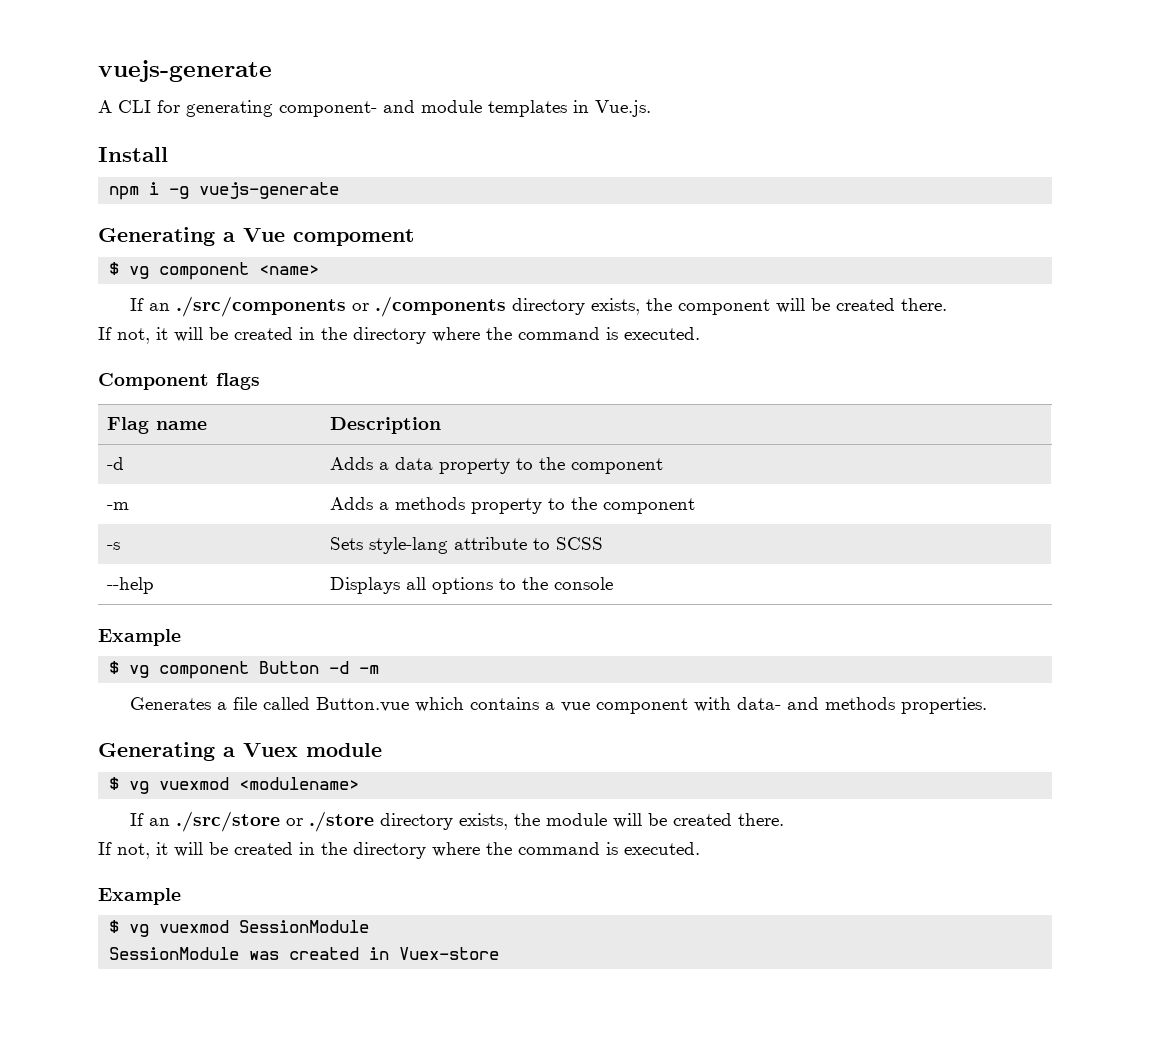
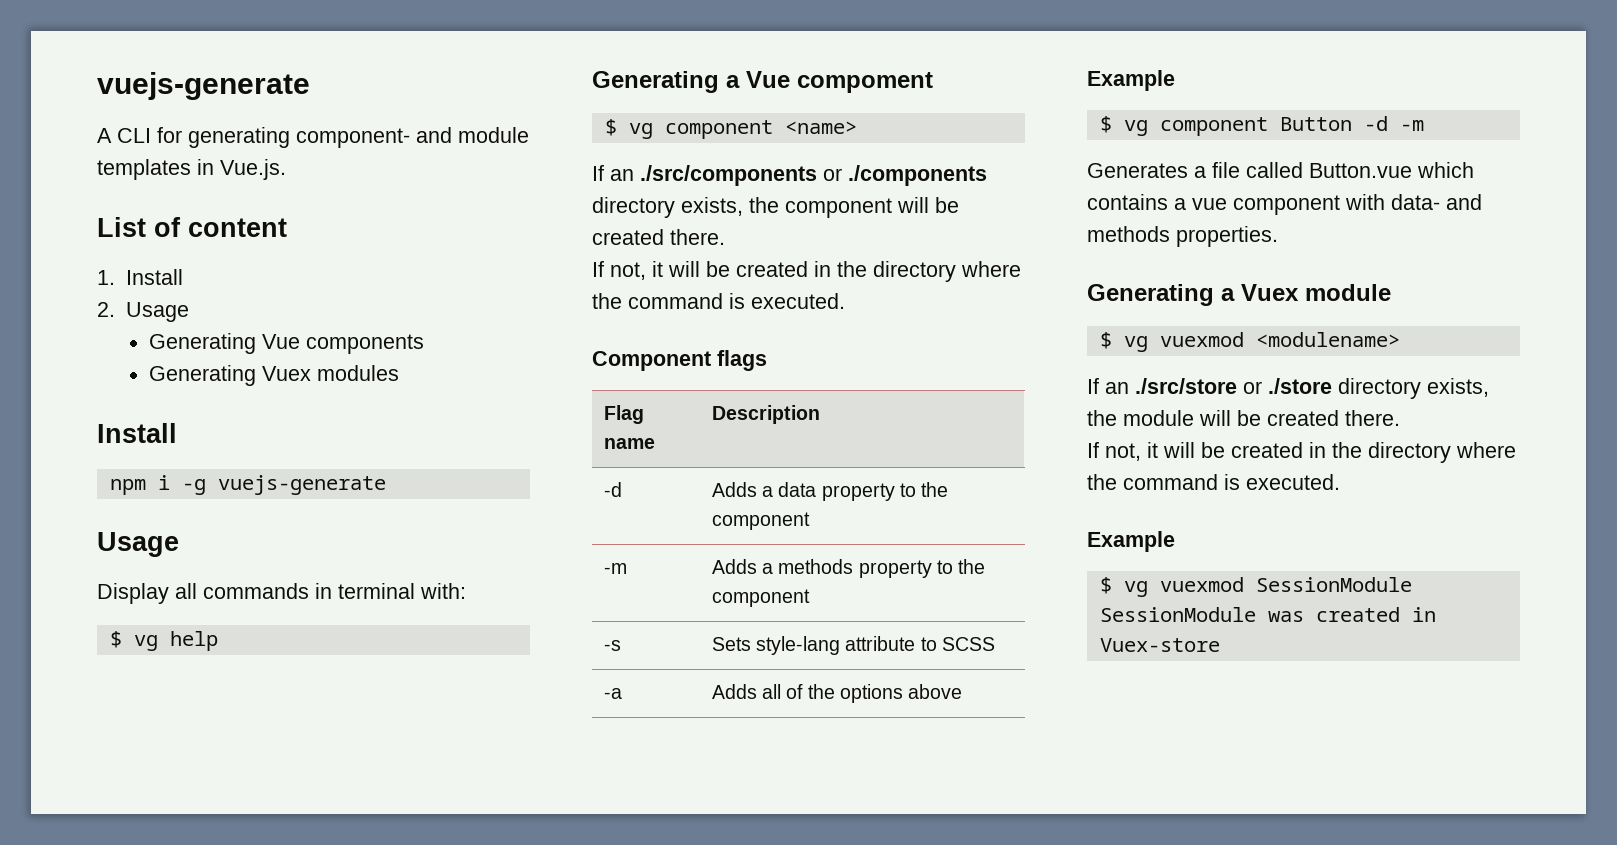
(651, 108) none -> [97,217,287,237] [97,269,183,285] [97,302,189,322] [149,333,425,354] [149,365,400,386] // List of content // 1. Install // 2. Usage // Generating Vue components // Generating Vuex modules
(340, 190) none -> [97,532,179,557] [97,583,466,604] [109,631,218,651] // Usage // Display all commands in terminal with: // $ vg help
[107,577,155,594] [330,577,614,594] --help | Displays all options to the console -> [603,688,622,699] [711,684,963,703] -a | Adds all of the options above

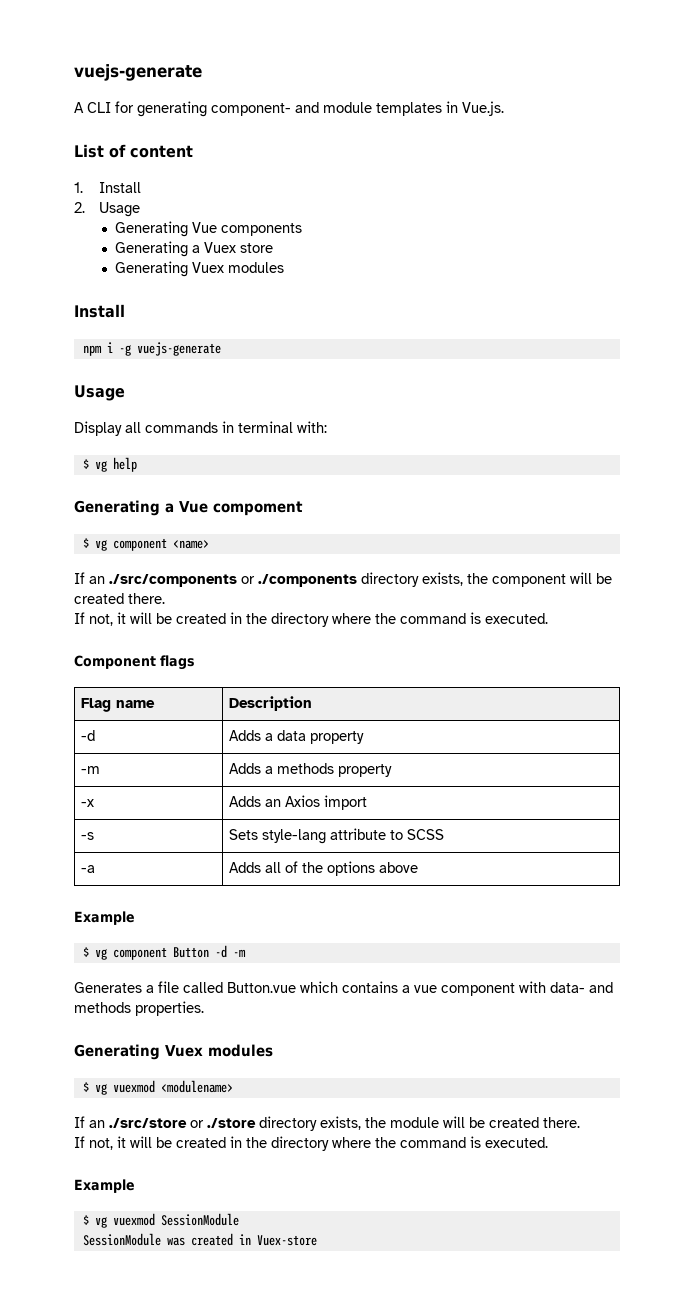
(425, 344) none -> [114,241,273,257] // Generating a Vuex store
[899,482,949,497] [711,512,810,530] to the component -> (364, 737) none
[936,559,986,574] [711,589,810,607] to the component -> [80,799,94,807] [228,795,367,810] // -x | Adds an Axios import
[1221,284,1391,301] a Vuex module -> [165,1044,273,1057] Vuex modules

